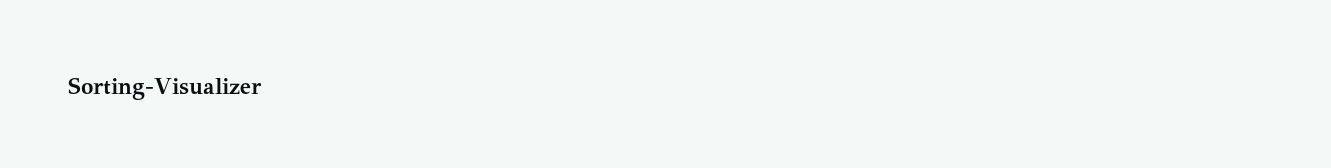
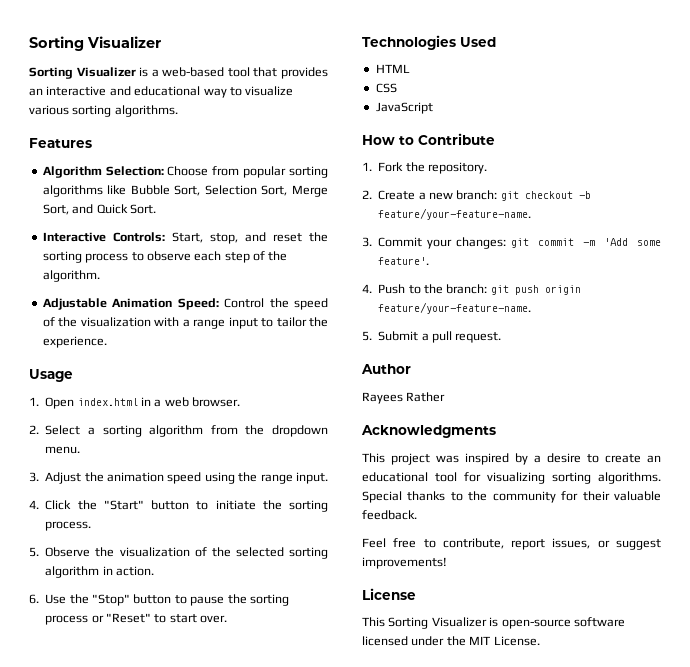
[68,77,262,100] Sorting-Visualizer -> [29,36,161,51] [29,67,329,79] [29,86,294,98] [29,105,178,117] [29,138,92,148] [42,166,328,178] [42,185,328,197] [42,204,156,215] [42,232,328,244] [42,251,288,263] [42,270,100,282] [42,298,328,310] [42,317,329,329] [42,336,107,348] [29,369,73,382] [29,397,241,409] [29,425,328,437] [45,446,81,454] [29,472,328,484] [29,500,328,512] [45,521,92,531] [29,547,328,559] [45,566,154,578] [29,594,289,606] [45,613,228,625] [362,35,496,50] [375,64,410,73] [375,83,397,93] [375,102,433,114] [362,133,495,145] [362,162,487,174] [362,190,591,201] [378,208,532,220] [362,237,661,249] [378,257,430,265] [362,284,581,295] [378,302,532,314] [362,331,502,343] [361,364,411,374] [362,392,446,404] [361,425,496,438] [362,453,661,465] [362,472,661,484] [362,491,661,503] [362,510,417,520] [362,538,661,550] [362,557,447,569] [362,588,416,600] [362,617,625,629] [362,636,540,646] Sorting Visualizer // Sorting Visualizer is a web-based tool that provides an interactive and educational way to visualize various sorting algorithms. // Features // Algorithm Selection: Choose from popular sorting algorithms like Bubble Sort, Selection Sort, Merge Sort, and Quick Sort. // Interactive Controls: Start, stop, and reset the sorting process to observe each step of the algorithm. // Adjustable Animation Speed: Control the speed of the visualization with a range input to tailor the experience. // Usage // 1. Open index.html in a web browser. // 2. Select a sorting algorithm from the dropdown menu. // 3. Adjust the animation speed using the range input. // 4. Click the "Start" button to initiate the sorting process. // 5. Observe the visualization of the selected sorting algorithm in action. // 6. Use the "Stop" button to pause the sorting process or "Reset" to start over. // Technologies Used // HTML // CSS // JavaScript // How to Contribute // 1. Fork the repository. // 2. Create a new branch: git checkout -b feature/your-feature-name. // 3. Commit your changes: git commit -m 'Add some feature'. // 4. Push to the branch: git push origin feature/your-feature-name. // 5. Submit a pull request. // Author // Rayees Rather // Acknowledgments // This project was inspired by a desire to create an educational tool for visualizing sorting algorithms. Special thanks to the community for their valuable feedback. // Feel free to contribute, report issues, or suggest improvements! // License // This Sorting Visualizer is open-source software licensed under the MIT License.

